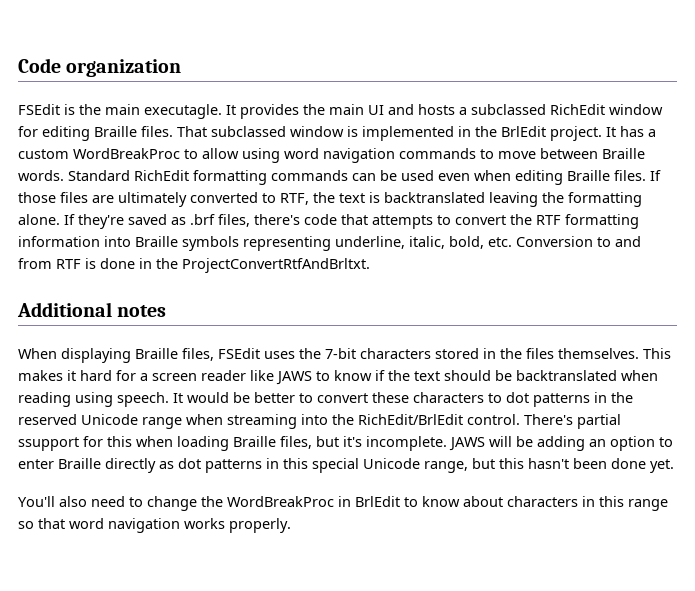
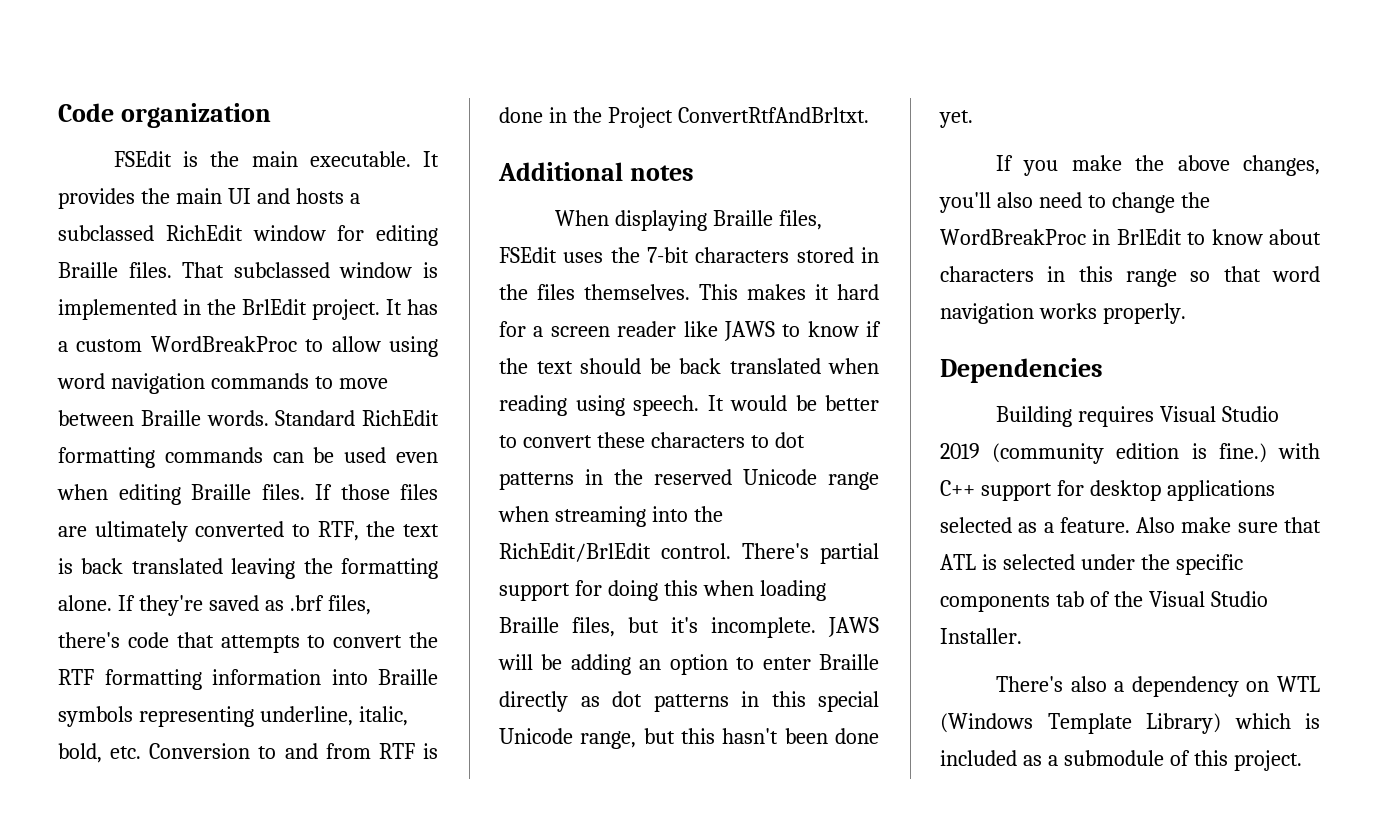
[144,104,222,119] executagle. -> [309,151,411,167] executable.
[384,192,485,203] backtranslated -> [81,558,223,574] back translated
[182,258,370,273] ProjectConvertRtfAndBrltxt. -> [607,107,869,128] Project ConvertRtfAndBrltxt.
[516,370,617,381] backtranslated -> [679,358,821,374] back translated
[18,436,103,451] ssupport for -> [499,580,658,601] support for doing
[18,496,55,507] You'll -> [995,155,1320,176] [939,192,991,213] If you make the above changes, you'll
(291, 525) none -> [940,358,1103,383] [995,406,1279,427] [940,443,1320,464] [940,480,1275,501] [940,517,1321,533] [940,554,1243,575] [940,591,1268,612] [940,628,1022,644] [995,676,1320,697] [940,713,1320,734] [940,750,1302,771] // Dependencies // Building requires Visual Studio 2019 (community edition is fine.) with C++ support for desktop applications selected as a feature. Also make sure that ATL is selected under the specific components tab of the Visual Studio Installer. // There's also a dependency on WTL (Windows Template Library) which is included as a submodule of this project.

